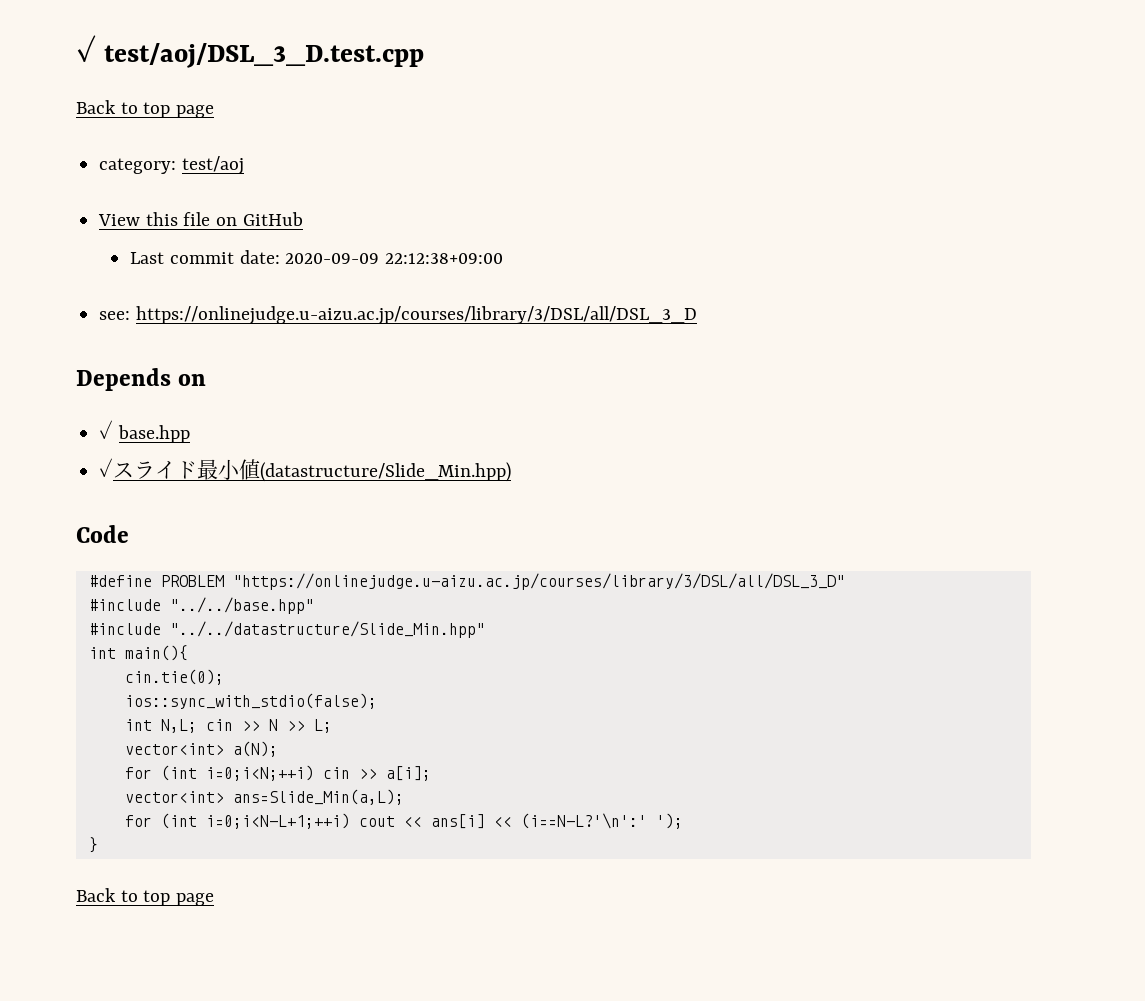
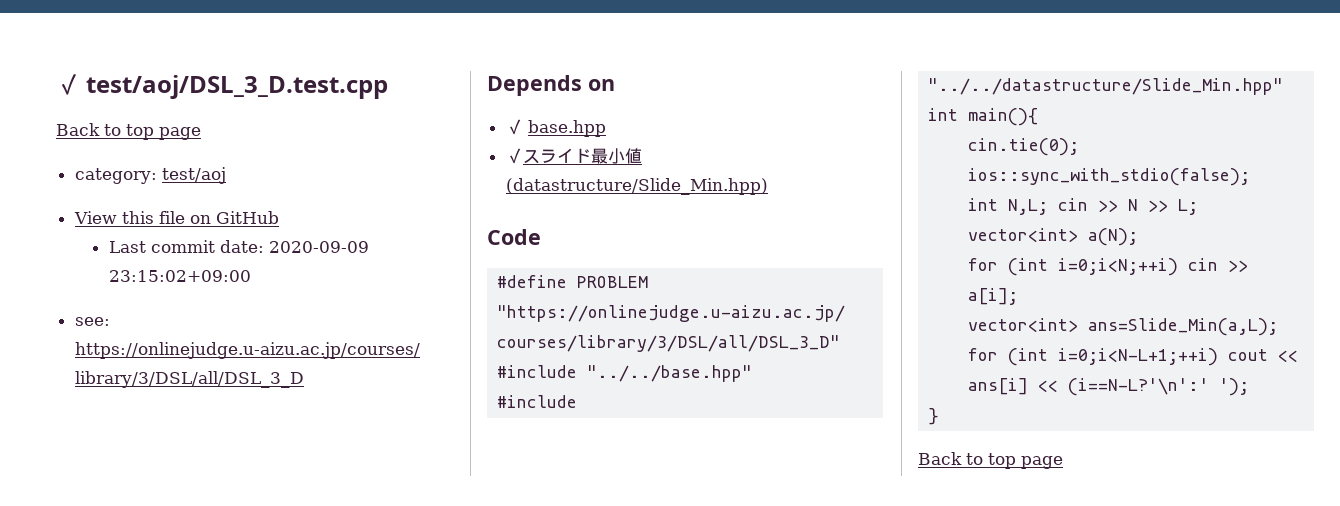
[384,253,503,264] 22:12:38+09:00 -> [108,270,251,282] 23:15:02+09:00

